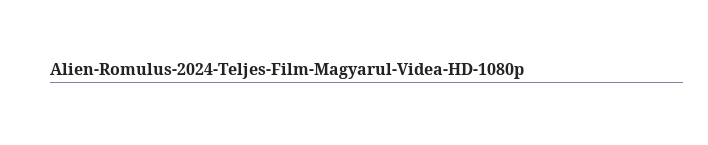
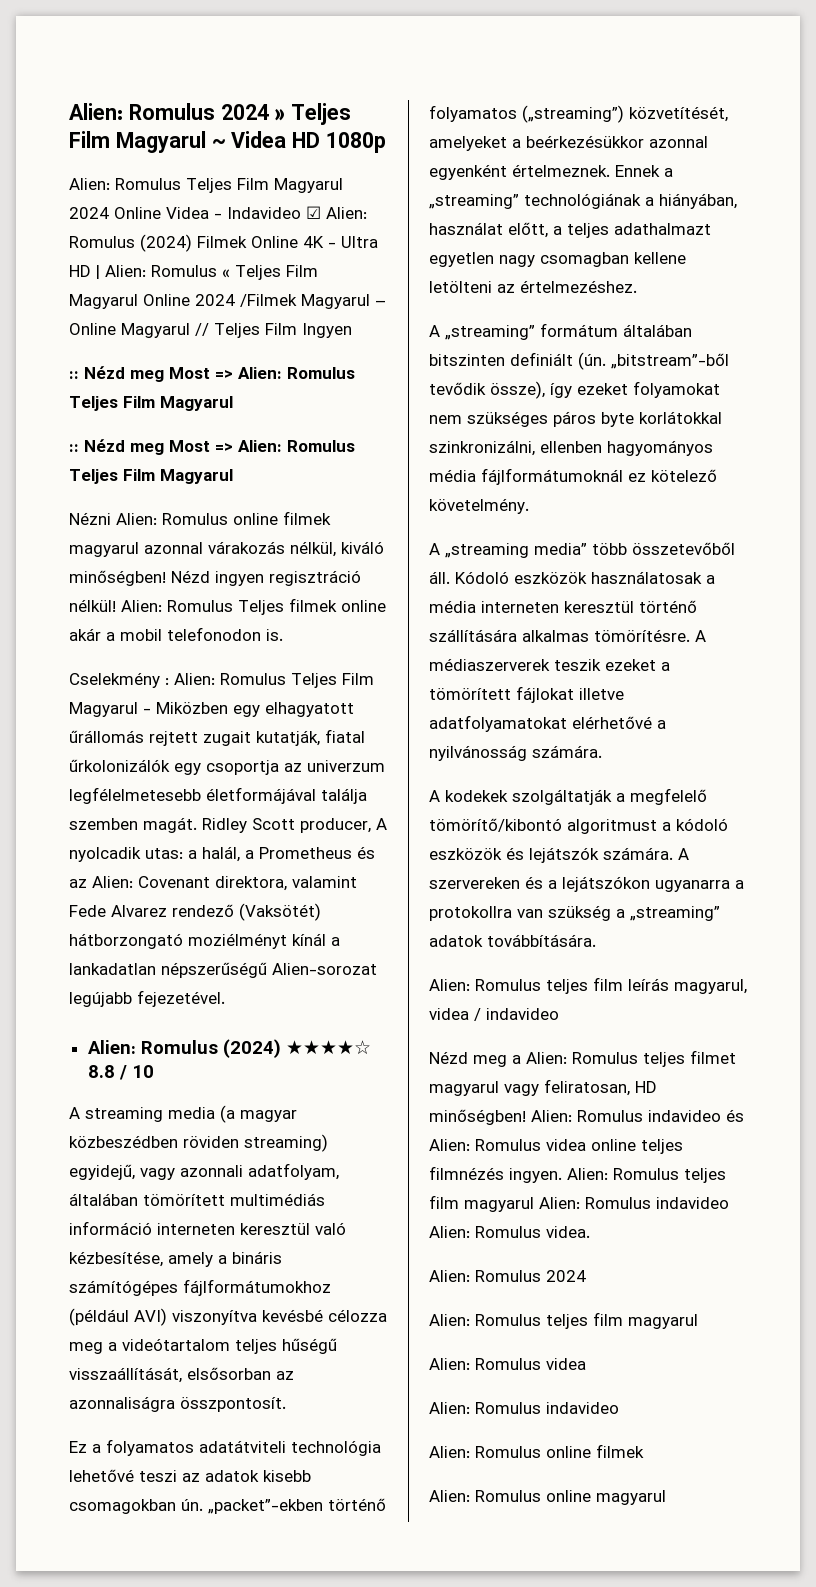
[50,63,524,79] Alien-Romulus-2024-Teljes-Film-Magyarul-Videa-HD-1080p -> [69,103,352,125] [69,131,387,153] [69,178,343,193] [69,206,367,219] [69,234,378,252] [69,265,318,280] [69,294,386,309] [69,323,352,338] [69,366,355,382] [69,396,233,411] [69,439,355,455] [69,469,233,484] [69,511,331,525] [69,541,384,557] [69,570,361,586] [69,598,386,615] [69,627,283,641] [69,672,374,688] [69,702,354,717] [69,729,365,746] [69,759,385,775] [69,787,367,804] [69,817,387,833] [69,846,375,862] [69,876,357,891] [69,903,321,921] [69,933,340,949] [69,962,377,978] [69,990,225,1007] [87,1039,371,1058] [87,1065,154,1080] [69,1105,297,1123] [69,1134,328,1152] [69,1163,339,1180] [69,1193,325,1206] [69,1221,346,1235] [69,1251,282,1267] [69,1279,331,1296] [69,1308,387,1326] [69,1338,337,1354] [69,1367,294,1383] [69,1396,286,1412] [69,1439,381,1456] [69,1469,311,1482] [69,1498,386,1514] [429,105,728,123] [429,135,708,151] [429,164,673,180] [429,193,737,209] [429,222,711,238] [429,252,686,267] [429,280,637,293] [429,323,692,340] [429,352,729,370] [429,381,720,399] [429,411,722,427] [429,440,713,456] [429,468,717,485] [429,498,529,514] [429,542,735,558] [429,571,715,584] [429,600,697,613] [429,629,706,642] [429,658,670,671] [429,686,624,703] [429,715,666,732] [429,745,602,761] [429,788,707,805] [429,818,728,834] [429,847,689,863] [429,876,744,892] [429,905,720,921] [429,934,596,947] [429,977,747,994] [429,1008,559,1021] [429,1050,736,1067] [429,1079,657,1096] [429,1109,744,1125] [429,1139,683,1154] [429,1166,726,1183] [429,1195,729,1212] [429,1226,590,1238] [429,1270,586,1282] [429,1312,698,1329] [429,1358,586,1370] [429,1402,619,1414] [429,1444,644,1458] [429,1490,666,1505] Alien: Romulus 2024 » Teljes Film Magyarul ~ Videa HD 1080p // Alien: Romulus Teljes Film Magyarul 2024 Online Videa - Indavideo ☑ Alien: Romulus (2024) Filmek Online 4K - Ultra HD | Alien: Romulus « Teljes Film Magyarul Online 2024 /Filmek Magyarul – Online Magyarul // Teljes Film Ingyen // :: Nézd meg Most => Alien: Romulus Teljes Film Magyarul // :: Nézd meg Most => Alien: Romulus Teljes Film Magyarul // Nézni Alien: Romulus online filmek magyarul azonnal várakozás nélkül, kiváló minőségben! Nézd ingyen regisztráció nélkül! Alien: Romulus Teljes filmek online akár a mobil telefonodon is. // Cselekmény : Alien: Romulus Teljes Film Magyarul - Miközben egy elhagyatott űrállomás rejtett zugait kutatják, fiatal űrkolonizálók egy csoportja az univerzum legfélelmetesebb életformájával találja szemben magát. Ridley Scott producer, A nyolcadik utas: a halál, a Prometheus és az Alien: Covenant direktora, valamint Fede Alvarez rendező (Vaksötét) hátborzongató moziélményt kínál a lankadatlan népszerűségű Alien-sorozat legújabb fejezetével. // Alien: Romulus (2024) ★★★★☆ 8.8 / 10 // A streaming media (a magyar közbeszédben röviden streaming) egyidejű, vagy azonnali adatfolyam, általában tömörített multimédiás információ interneten keresztül való kézbesítése, amely a bináris számítógépes fájlformátumokhoz (például AVI) viszonyítva kevésbé célozza meg a videótartalom teljes hűségű visszaállítását, elsősorban az azonnaliságra összpontosít. // Ez a folyamatos adatátviteli technológia lehetővé teszi az adatok kisebb csomagokban ún. „packet”-ekben történő folyamatos („streaming”) közvetítését, amelyeket a beérkezésükkor azonnal egyenként értelmeznek. Ennek a „streaming” technológiának a hiányában, használat előtt, a teljes adathalmazt egyetlen nagy csomagban kellene letölteni az értelmezéshez. // A „streaming” formátum általában bitszinten definiált (ún. „bitstream”-ből tevődik össze), így ezeket folyamokat nem szükséges páros byte korlátokkal szinkronizálni, ellenben hagyományos média fájlformátumoknál ez kötelező követelmény. // A „streaming media” több összetevőből áll. Kódoló eszközök használatosak a média interneten keresztül történő szállítására alkalmas tömörítésre. A médiaszerverek teszik ezeket a tömörített fájlokat illetve adatfolyamatokat elérhetővé a nyilvánosság számára. // A kodekek szolgáltatják a megfelelő tömörítő/kibontó algoritmust a kódoló eszközök és lejátszók számára. A szervereken és a lejátszókon ugyanarra a protokollra van szükség a „streaming” adatok továbbítására. // Alien: Romulus teljes film leírás magyarul, videa / indavideo // Nézd meg a Alien: Romulus teljes filmet magyarul vagy feliratosan, HD minőségben! Alien: Romulus indavideo és Alien: Romulus videa online teljes filmnézés ingyen. Alien: Romulus teljes film magyarul Alien: Romulus indavideo Alien: Romulus videa. // Alien: Romulus 2024 // Alien: Romulus teljes film magyarul // Alien: Romulus videa // Alien: Romulus indavideo // Alien: Romulus online filmek // Alien: Romulus online magyarul

